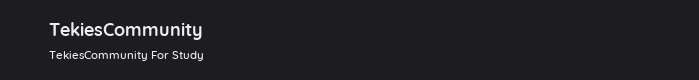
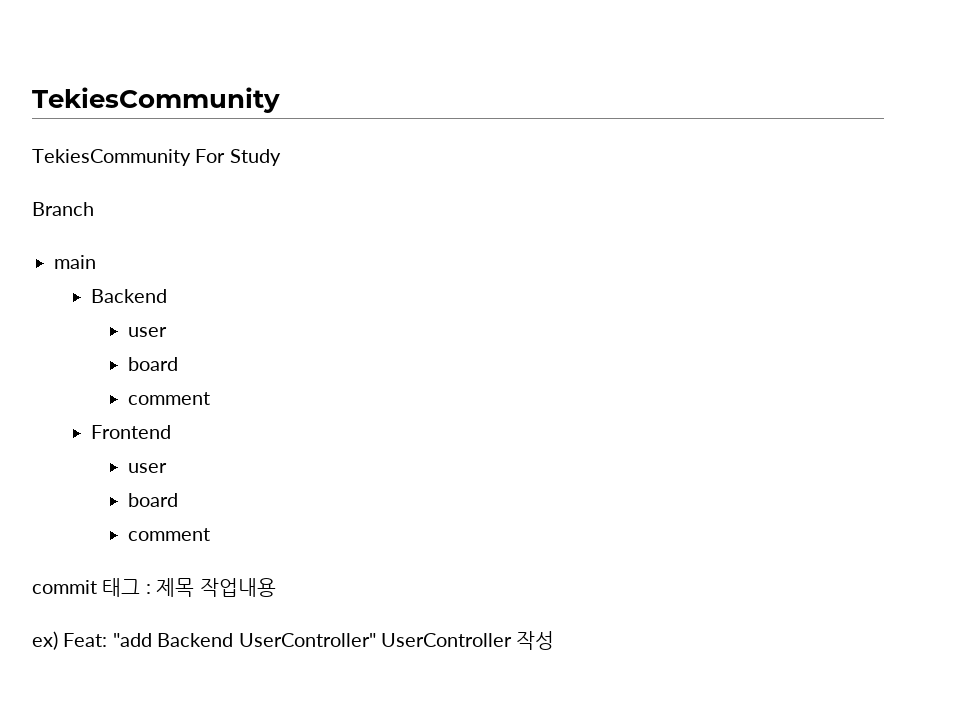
(205, 56) none -> [32,202,94,216] [54,255,96,269] [91,289,168,303] [128,327,168,337] [128,357,179,371] [128,392,211,405] [91,425,172,439] [128,463,168,473] [128,493,179,507] [128,528,211,541] [32,578,276,597] [32,631,555,650] // Branch // main // Backend // user // board // comment // Frontend // user // board // comment // commit 태그 : 제목 작업내용 // ex) Feat: "add Backend UserController" UserController 작성

